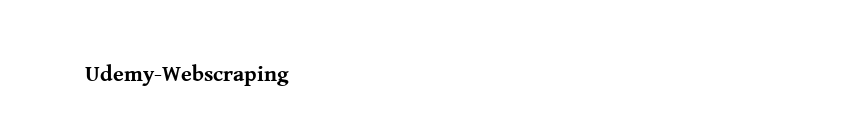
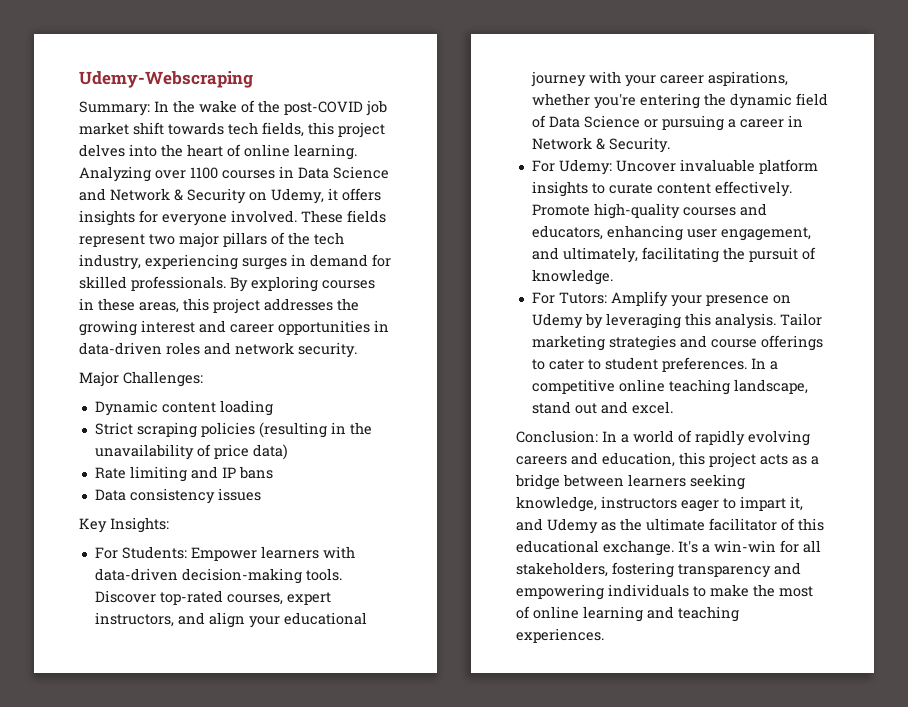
(289, 75) none -> [79,100,387,116] [79,122,385,138] [79,144,357,160] [79,166,389,182] [79,188,381,204] [79,210,386,226] [79,232,344,248] [79,254,391,270] [79,276,375,292] [79,298,359,314] [79,320,389,336] [79,342,357,358] [79,371,203,387] [94,400,273,416] [94,422,372,438] [94,444,288,460] [94,466,273,482] [94,488,261,504] [79,517,169,533] [94,546,355,561] [94,568,342,584] [94,590,331,605] [94,612,367,628] [530,71,788,87] [531,93,828,109] [531,115,803,131] [531,137,670,153] [531,159,818,175] [531,181,792,197] [531,203,767,219] [531,225,811,241] [531,247,816,263] [531,269,613,285] [531,291,791,307] [531,313,822,329] [531,335,823,351] [531,357,778,372] [531,379,808,395] [531,401,673,414] [516,430,810,446] [516,452,819,468] [515,474,745,490] [516,496,803,512] [516,518,824,534] [516,540,821,556] [516,562,801,578] [516,584,813,600] [516,606,739,622] [516,628,604,643] // Summary: In the wake of the post-COVID job market shift towards tech fields, this project delves into the heart of online learning. Analyzing over 1100 courses in Data Science and Network & Security on Udemy, it offers insights for everyone involved. These fields represent two major pillars of the tech industry, experiencing surges in demand for skilled professionals. By exploring courses in these areas, this project addresses the growing interest and career opportunities in data-driven roles and network security. // Major Challenges: // Dynamic content loading // Strict scraping policies (resulting in the unavailability of price data) // Rate limiting and IP bans // Data consistency issues // Key Insights: // For Students: Empower learners with data-driven decision-making tools. Discover top-rated courses, expert instructors, and align your educational journey with your career aspirations, whether you're entering the dynamic field of Data Science or pursuing a career in Network & Security. // For Udemy: Uncover invaluable platform insights to curate content effectively. Promote high-quality courses and educators, enhancing user engagement, and ultimately, facilitating the pursuit of knowledge. // For Tutors: Amplify your presence on Udemy by leveraging this analysis. Tailor marketing strategies and course offerings to cater to student preferences. In a competitive online teaching landscape, stand out and excel. // Conclusion: In a world of rapidly evolving careers and education, this project acts as a bridge between learners seeking knowledge, instructors eager to impart it, and Udemy as the ultimate facilitator of this educational exchange. It's a win-win for all stakeholders, fostering transparency and empowering individuals to make the most of online learning and teaching experiences.

